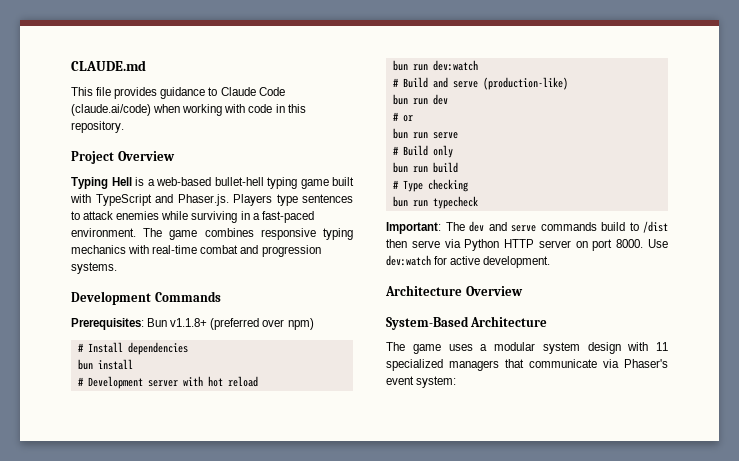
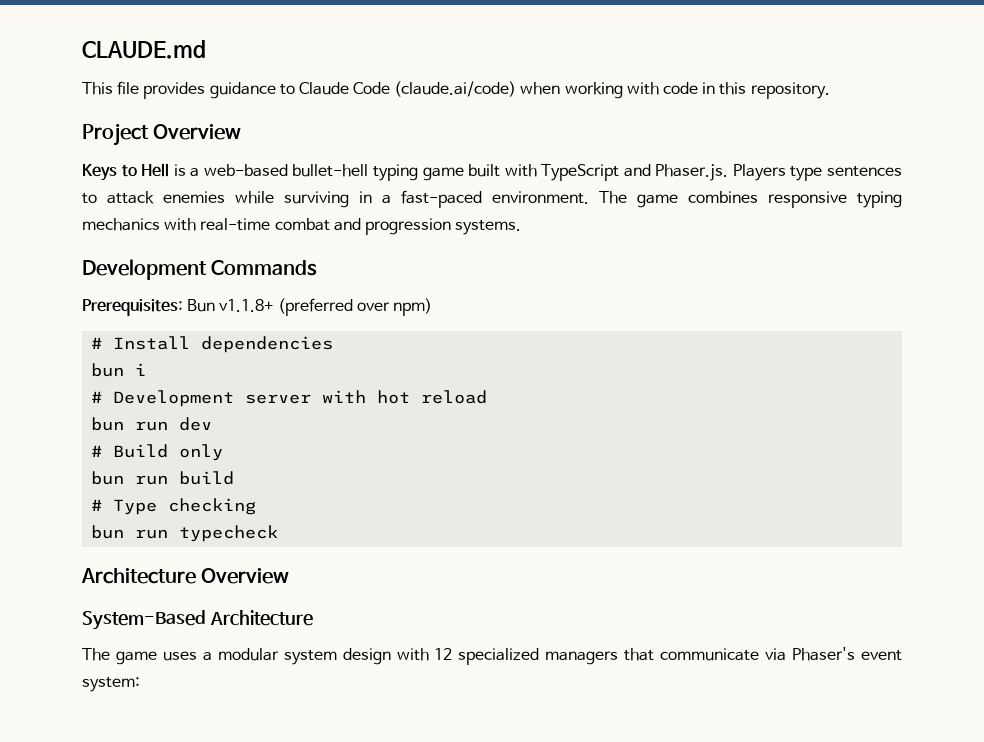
[71,177,108,189] Typing -> [82,164,137,181] Keys to
[97,359,133,370] install -> [135,363,147,376] i
[432,60,478,71] [392,77,568,90] [392,94,448,105] [392,112,413,122] [392,128,458,139] dev:watch // # Build and serve (production-like) // bun run dev // # or // bun run serve -> [179,417,213,431] dev
[386,221,668,234] [386,239,668,251] [386,255,551,268] // Important: The dev and serve commands build to /dist then serve via Python HTTP server on port 8000. Use dev:watch for active development. -> (279, 533) none
[656,342,668,351] 11 -> [434,648,453,660] 12

